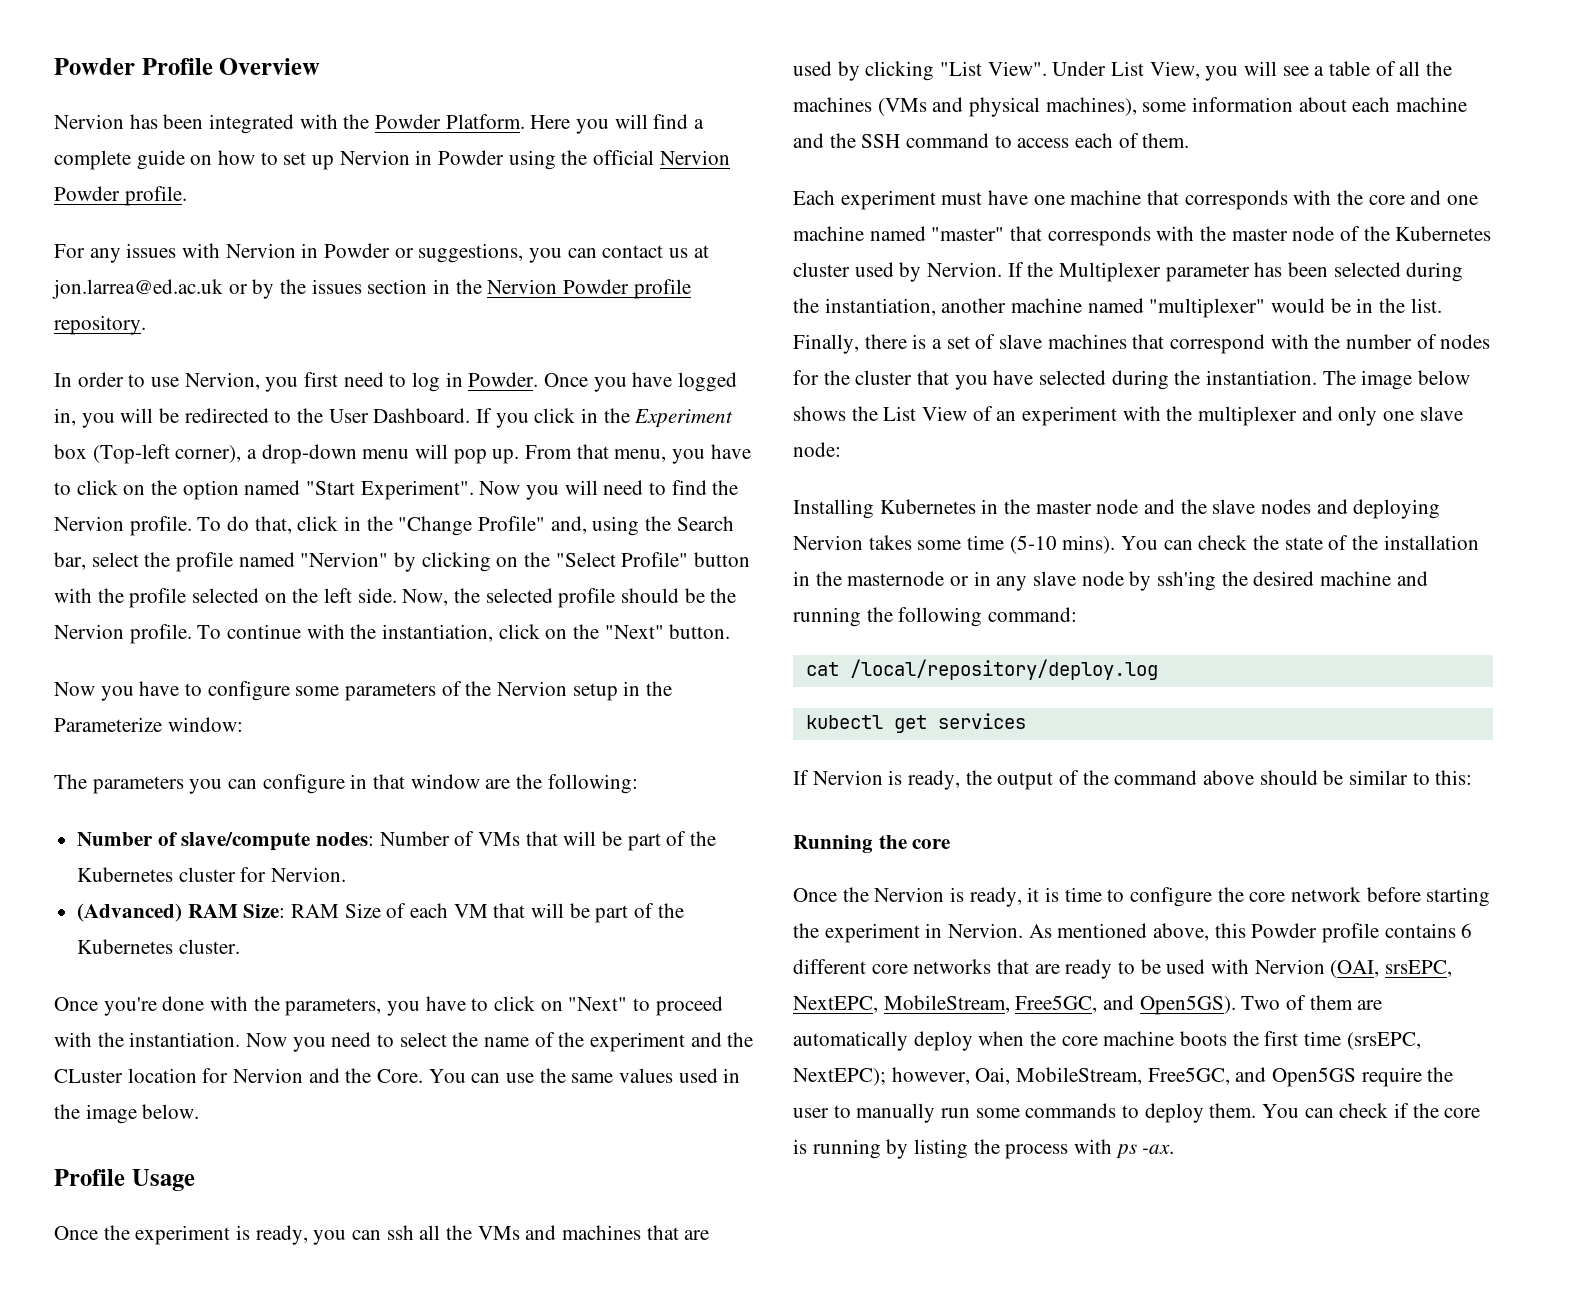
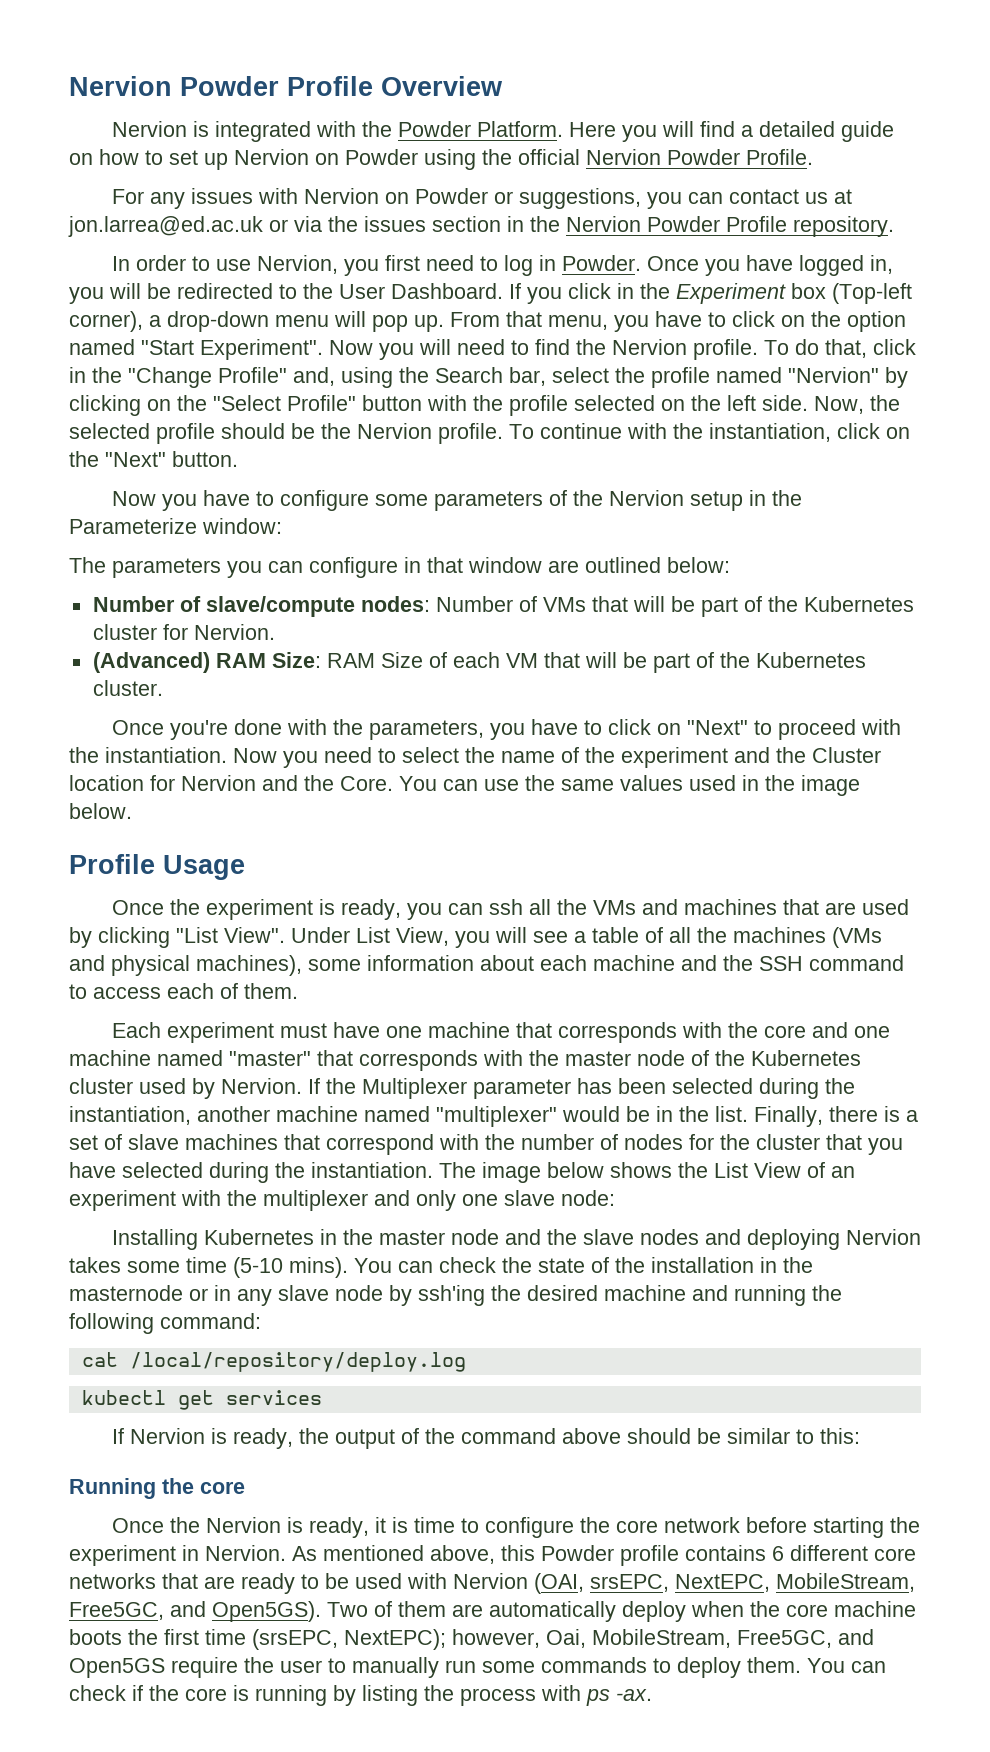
(54, 66) none -> [69,76,172,96] Nervion
[129,114,204,129] has been -> [192,121,209,137] is
[54,150,131,170] complete -> [758,121,835,137] detailed
[415,150,433,165] in -> [315,153,339,165] on
[124,186,187,206] profile. -> [746,149,813,165] Profile.
[301,243,319,258] in -> [384,192,409,204] on
[252,279,275,299] by -> [294,216,322,232] via
[633,279,691,299] profile -> [726,216,787,232] Profile
[516,774,638,794] the following: -> [585,557,730,573] outlined below:
[54,1069,123,1083] CLuster -> [812,747,881,763] Cluster

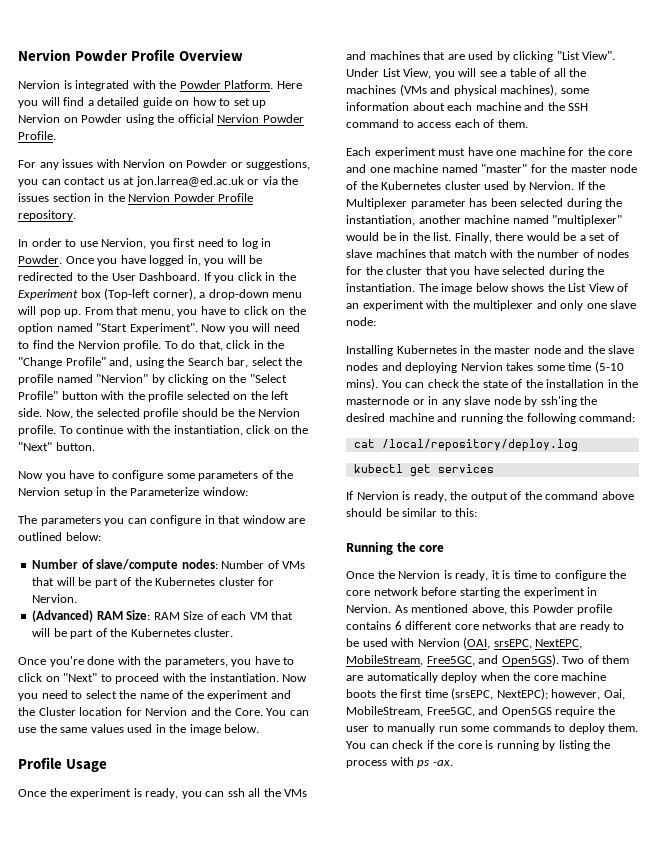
[515,1022,722,1043] that corresponds with -> [568,147,585,156] for
[317,1050,523,1071] that corresponds with -> [530,164,547,173] for
[884,1106,900,1122] is -> [526,232,577,241] would be
[326,1134,434,1155] correspond -> [453,249,487,258] match

